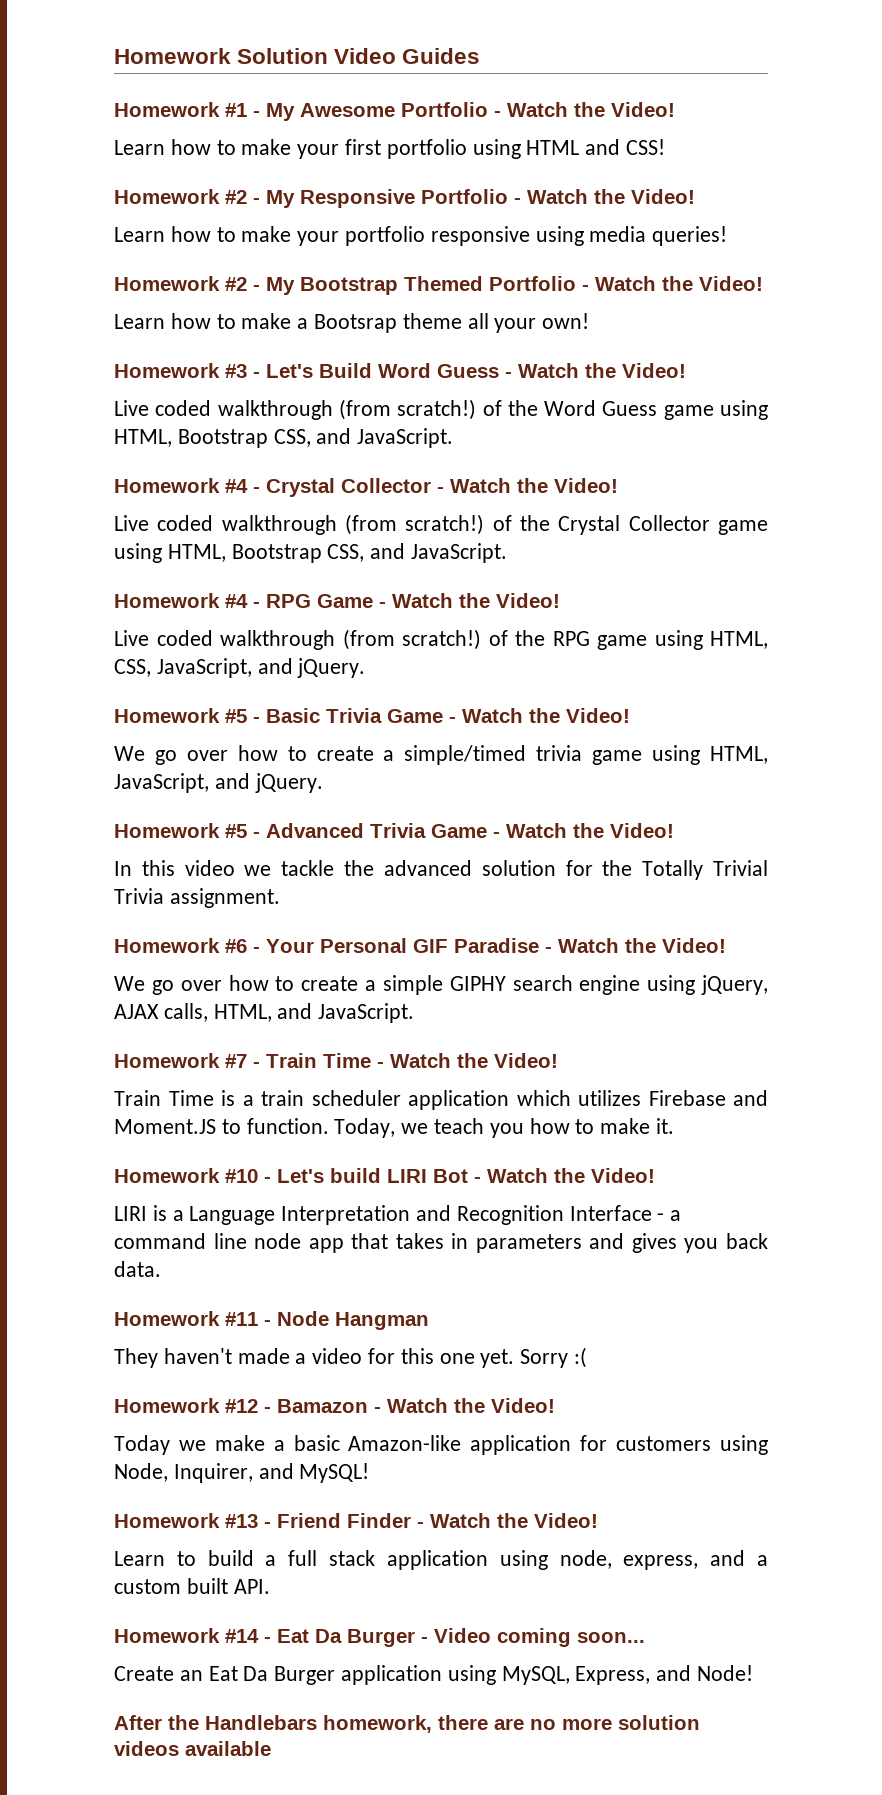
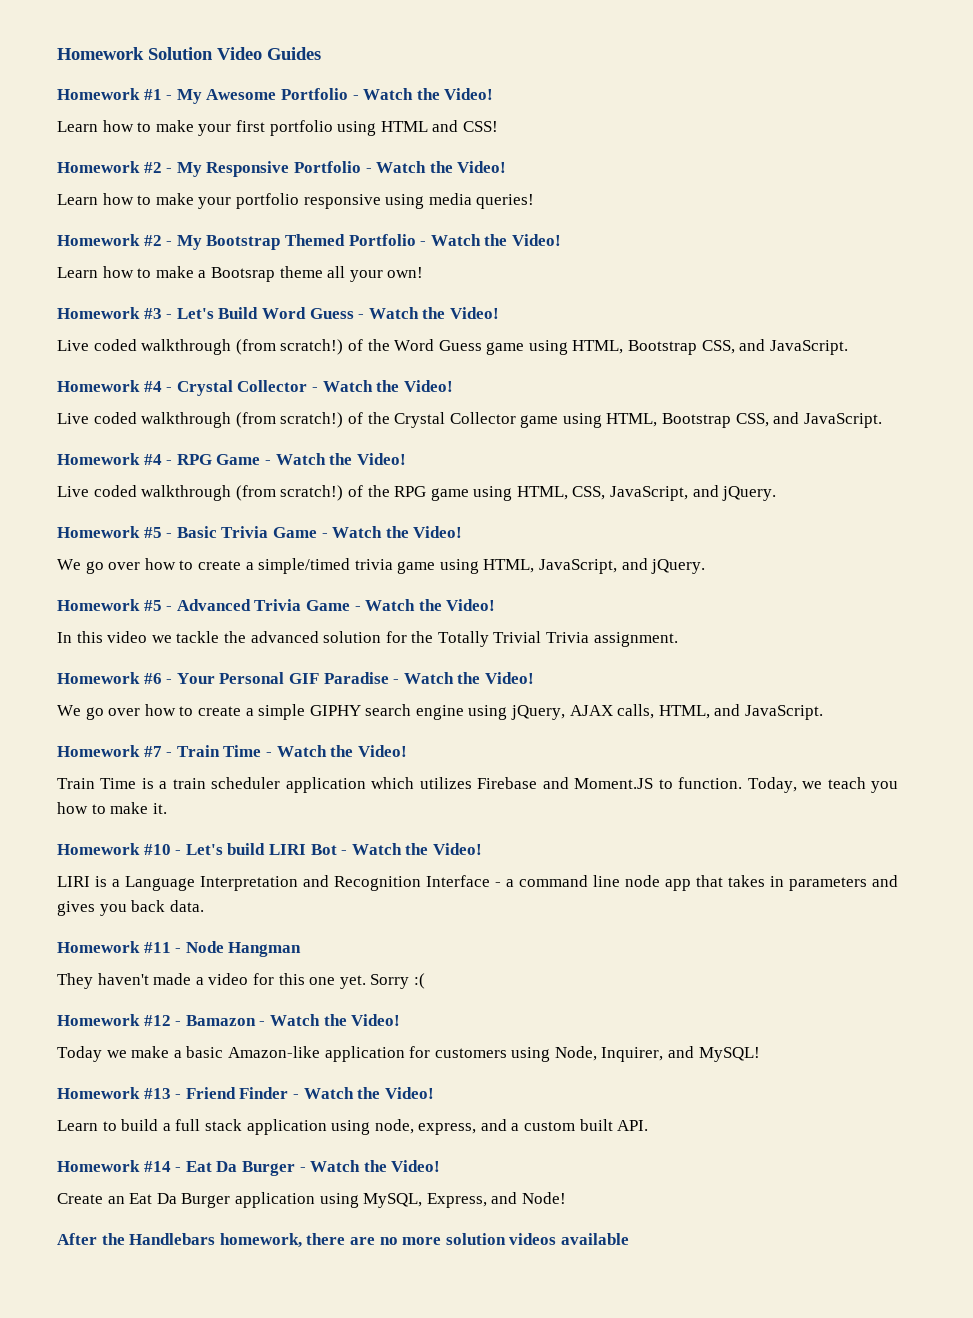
[434,1628,645,1647] Video coming soon... -> [310,1160,441,1172] Watch the Video!

